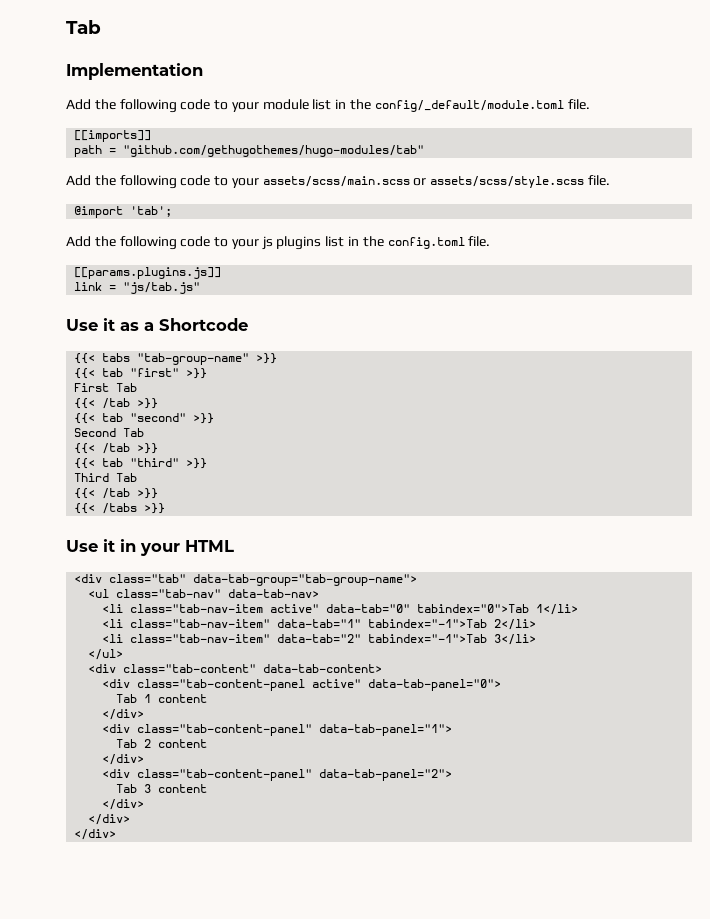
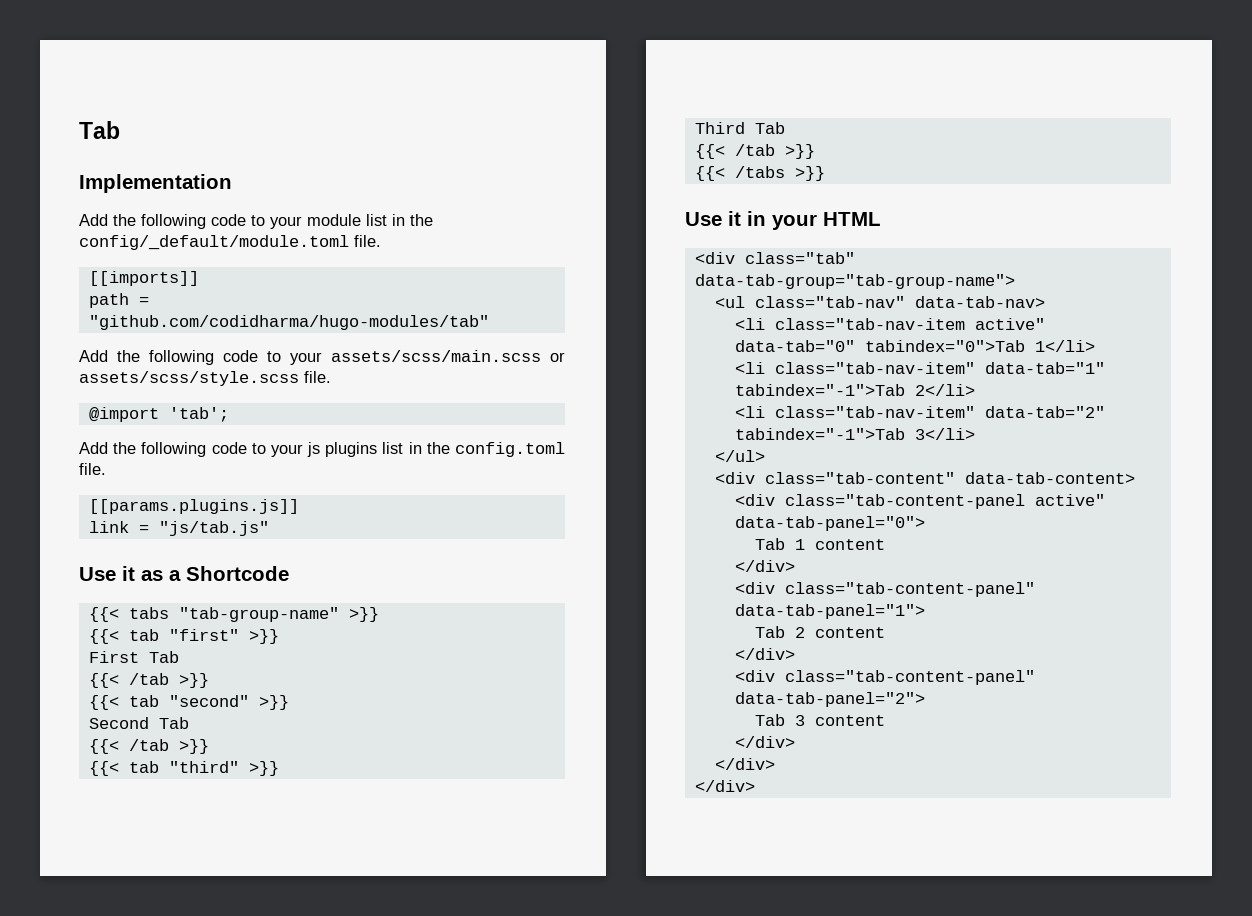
[123,145,425,157] "github.com/gethugothemes/hugo-modules/tab" -> [88,315,489,330] "github.com/codidharma/hugo-modules/tab"

